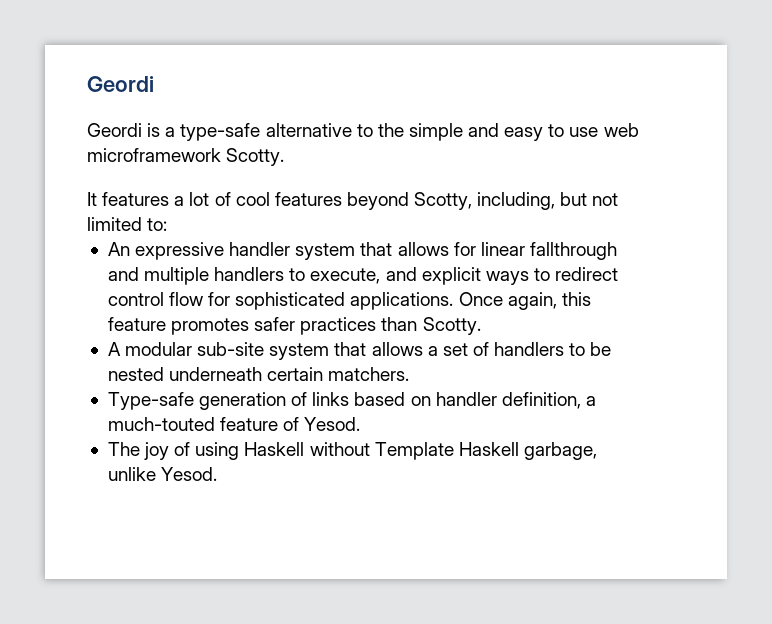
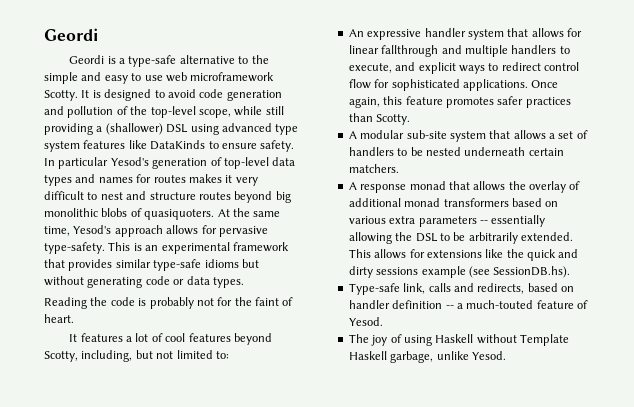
(285, 157) none -> [81,89,282,101] [44,106,284,118] [44,123,299,135] [44,140,295,152] [44,157,296,169] [44,174,258,186] [44,191,291,203] [44,208,281,220] [44,225,268,237] [44,242,289,254] [44,259,259,271] [44,276,244,288] [44,297,294,309] [44,314,74,323] It is designed to avoid code generation and pollution of the top-level scope, while still providing a (shallower) DSL using advanced type system features like DataKinds to ensure safety. In particular Yesod's generation of top-level data types and names for routes makes it very difficult to nest and structure routes beyond big monolithic blobs of quasiquoters. At the same time, Yesod's approach allows for pervasive type-safety. This is an experimental framework that provides similar type-safe idioms but without generating code or data types. // Reading the code is probably not for the faint of heart.
[107,392,350,410] Type-safe generation of links -> [348,181,581,193] [348,198,559,207] [348,215,546,227] [348,232,573,244] [348,249,579,261] [348,266,571,278] [348,283,525,295] A response monad that allows the overlay of additional monad transformers based on various extra parameters -- essentially allowing the DSL to be arbitrarily extended. This allows for extensions like the quick and dirty sessions example (see SessionDB.hs). // Type-safe link, calls and redirects,
[501,392,581,409] definition, -> [392,300,454,309] definition --

